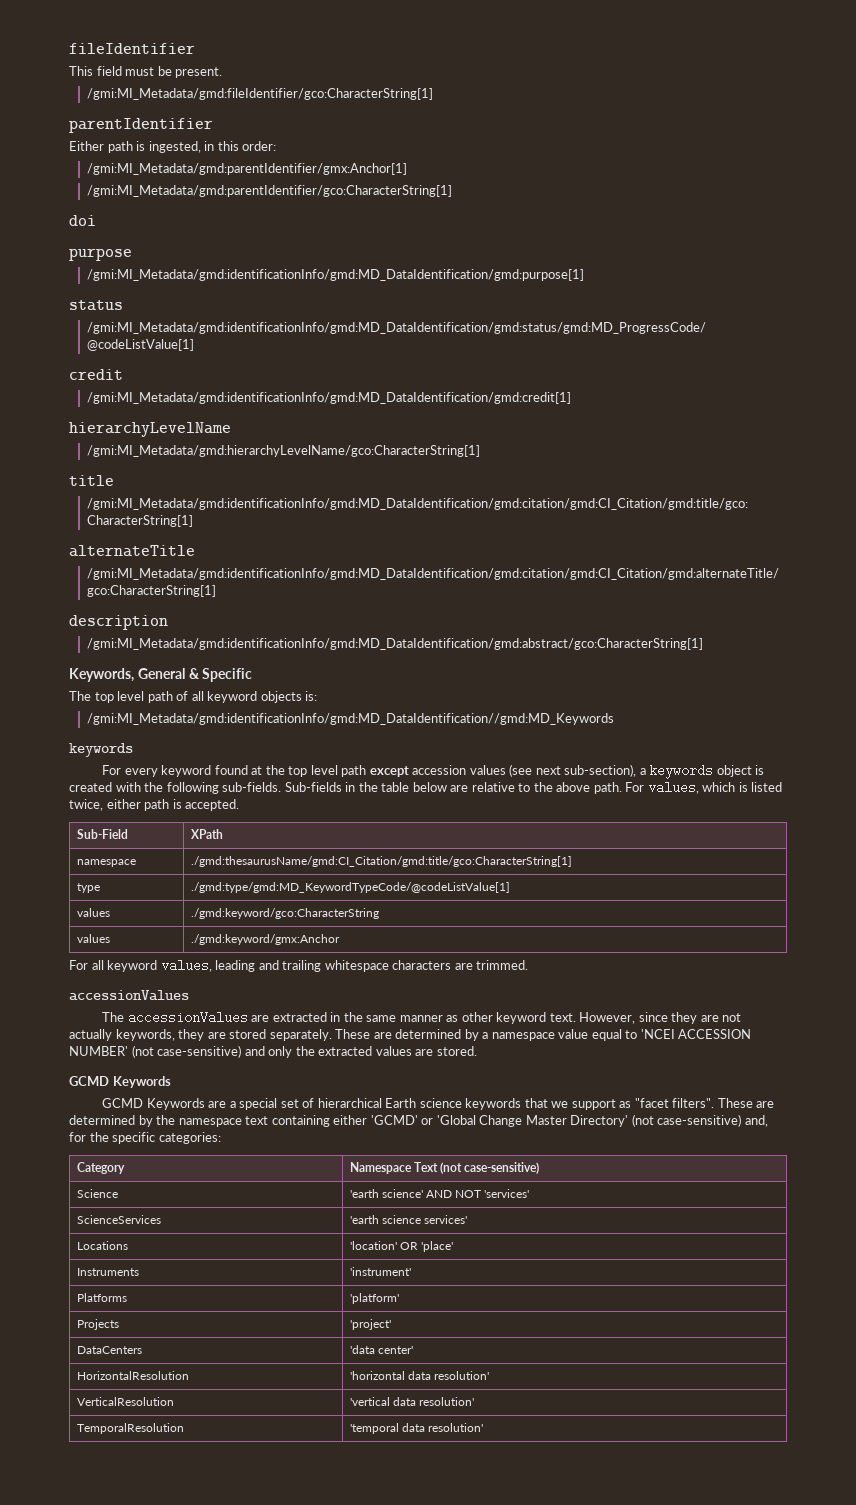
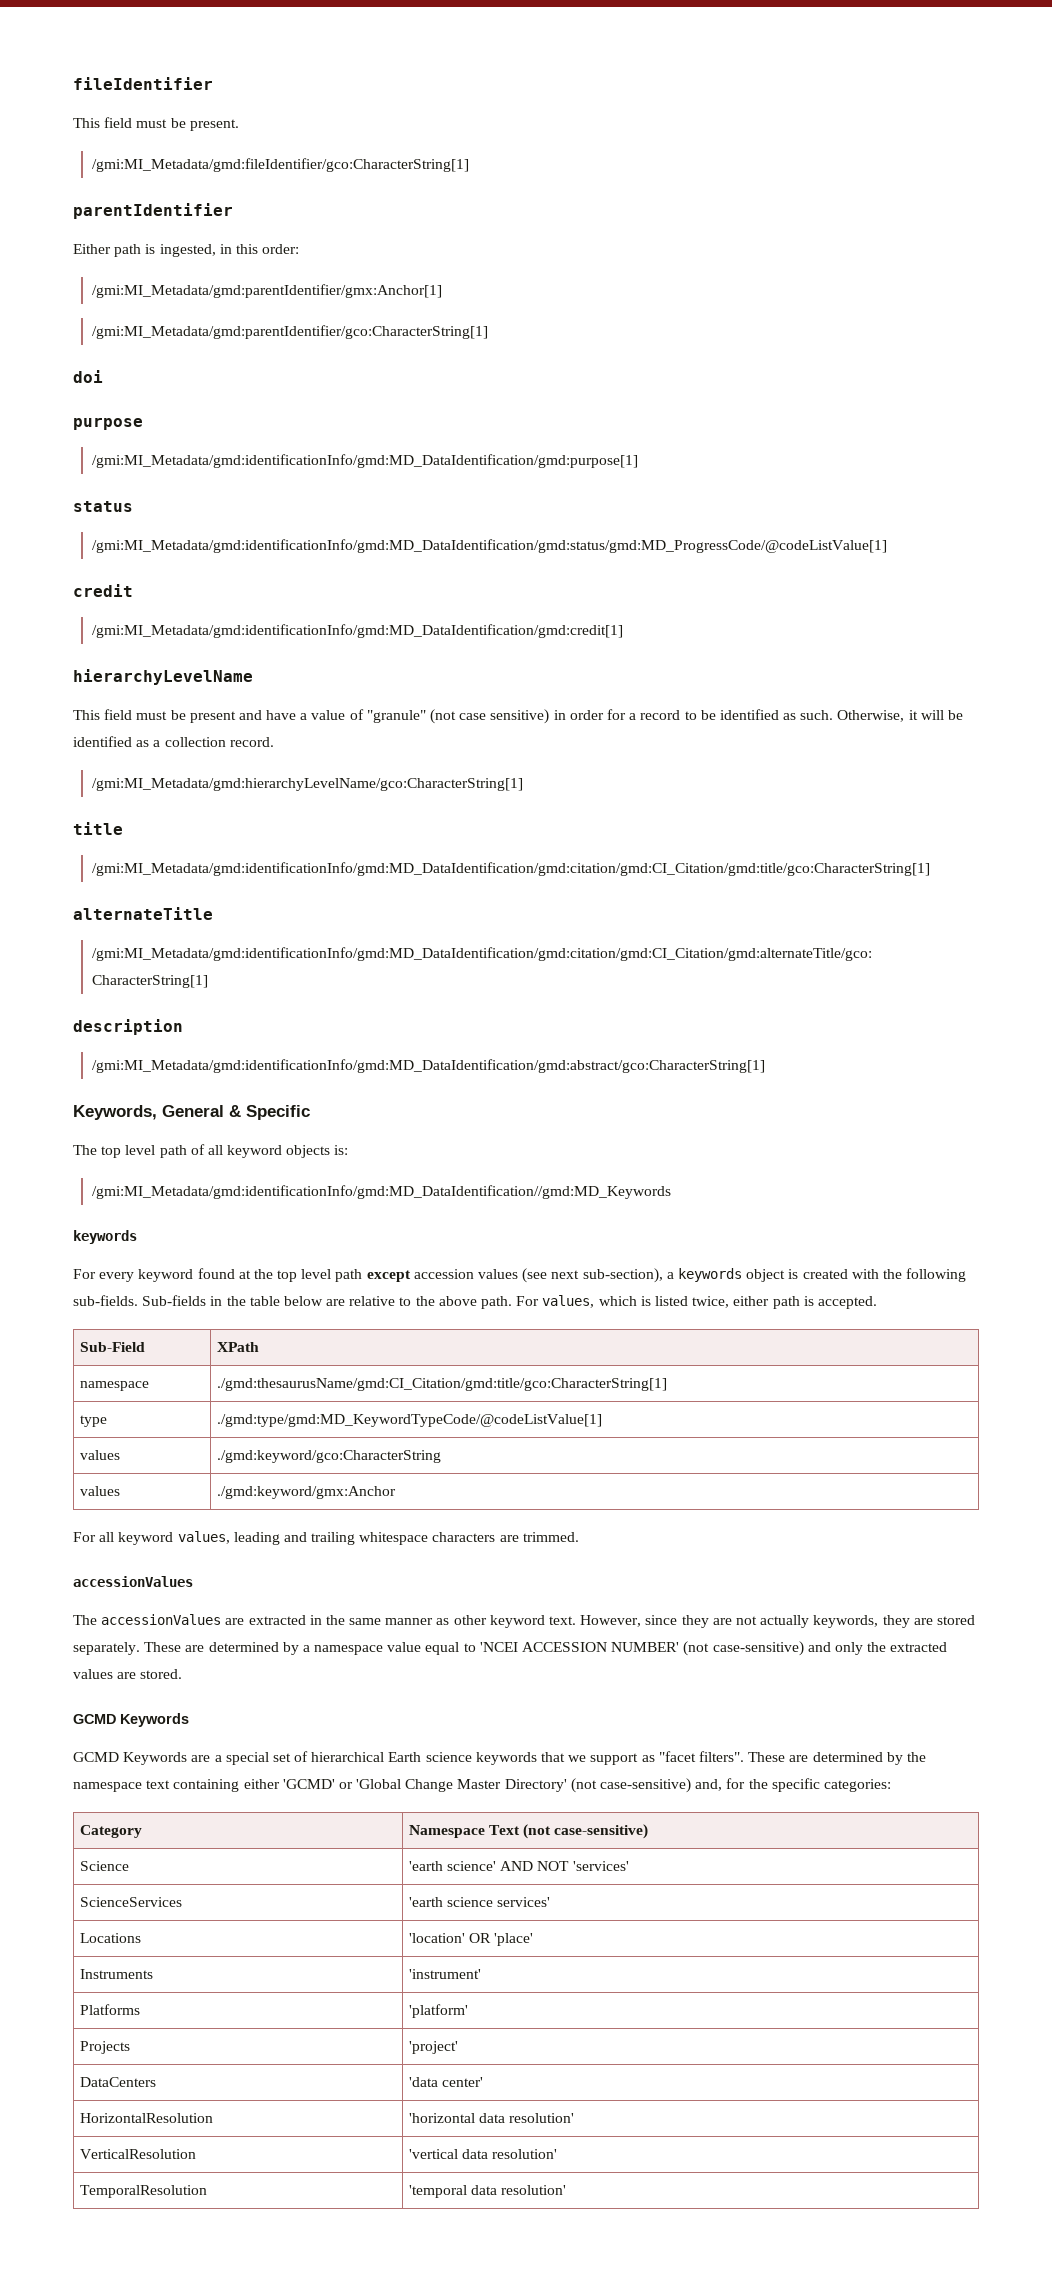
(231, 429) none -> [73,709,963,724] [73,736,274,747] // This field must be present and have a value of "granule" (not case sensitive) in order for a record to be identified as such. Otherwise, it will be identified as a collection record.

